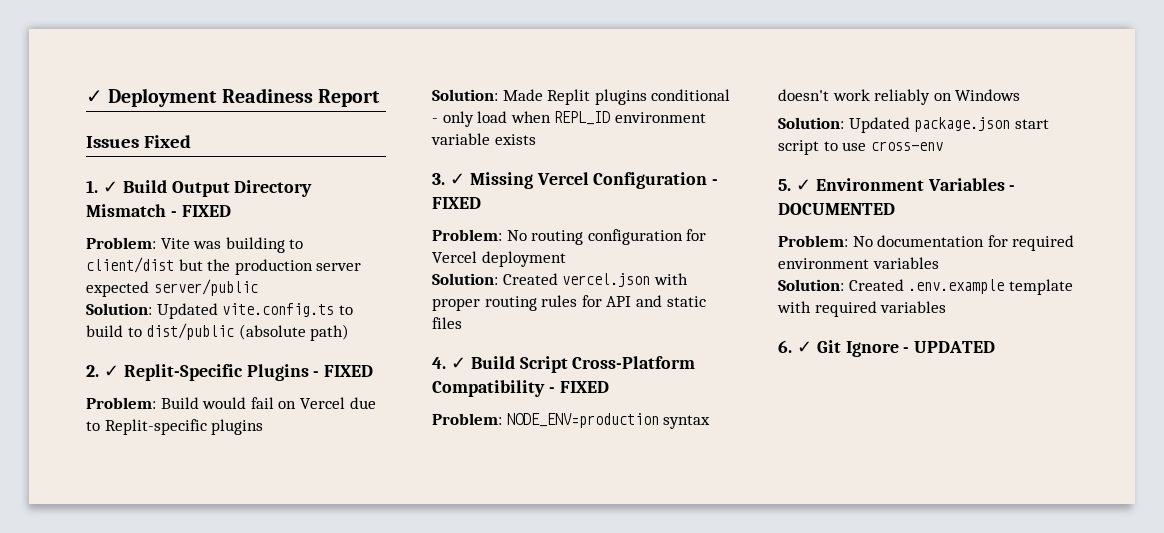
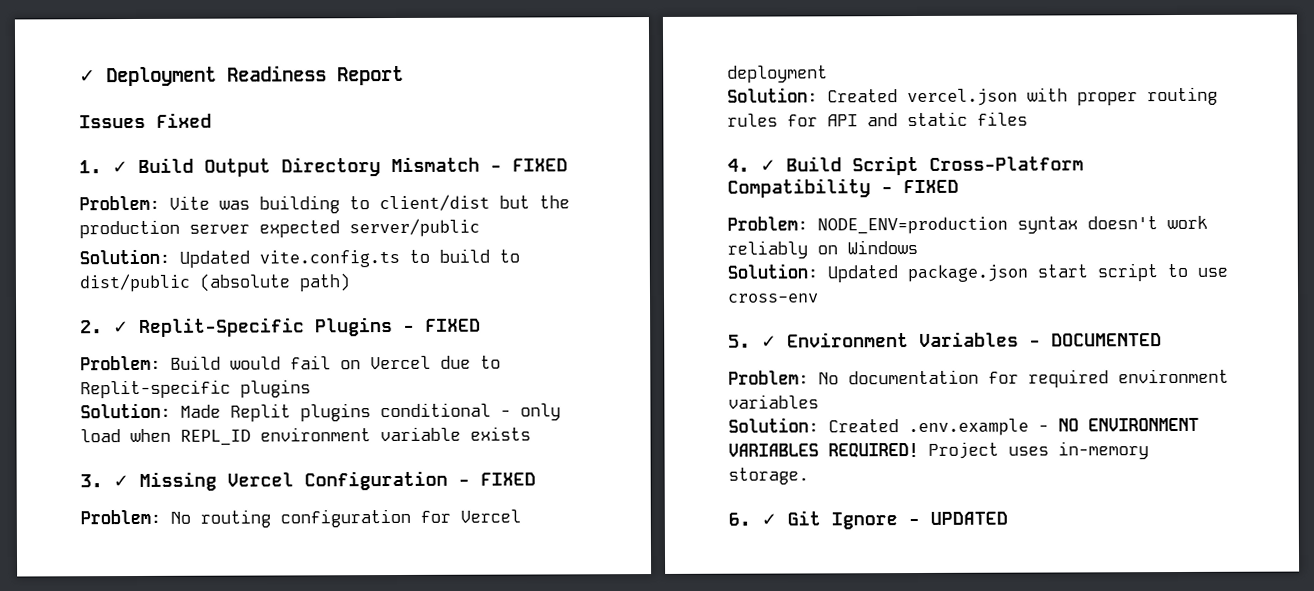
[1008,279,1073,295] [777,301,947,317] template with required variables -> [1038,417,1199,432] [728,441,1149,460] [728,467,809,485] - NO ENVIRONMENT VARIABLES REQUIRED! Project uses in-memory storage.

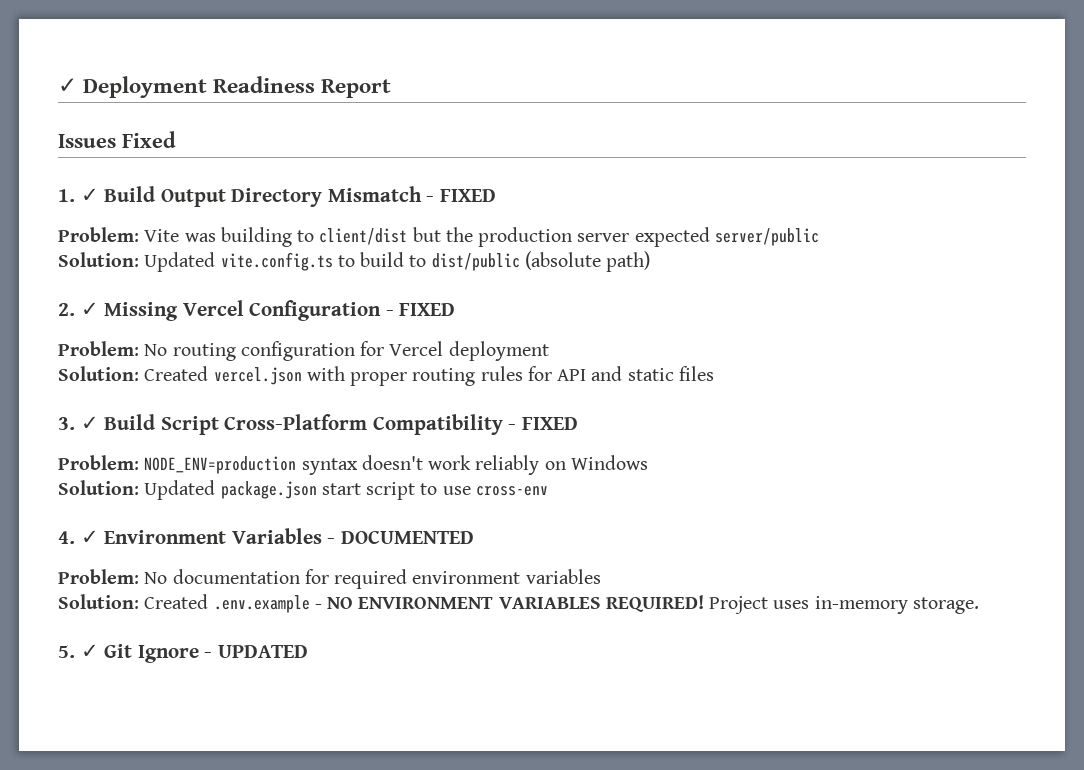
[139,317,481,337] [80,355,501,371] [80,379,311,399] [80,402,561,422] [80,426,531,446] [80,474,129,488] Replit-Specific Plugins - FIXED // Problem: Build would fail on Vercel due to Replit-specific plugins // Solution: Made Replit plugins conditional - only load when REPL_ID environment variable exists // 3. ✓ -> (99, 309) none
[727,158,750,172] 4. -> [58,417,75,430] 3.
[728,334,751,348] 5. -> [58,531,75,544] 4.
[728,512,751,526] 6. -> [58,645,75,658] 5.

